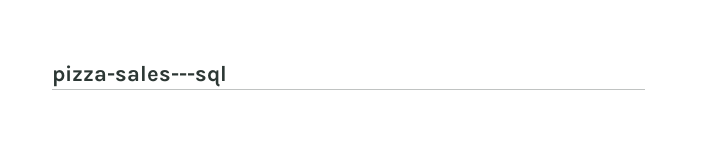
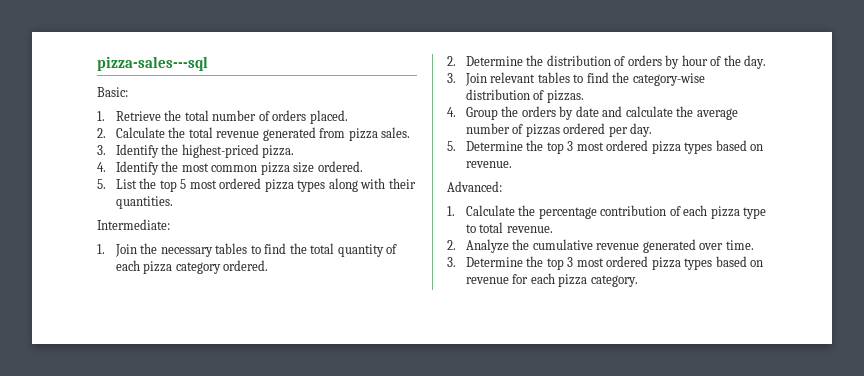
(227, 76) none -> [97,87,128,97] [97,110,348,124] [97,127,411,141] [97,144,295,158] [97,161,363,175] [97,178,416,192] [115,196,173,209] [97,219,170,230] [97,243,398,257] [115,260,269,274] [447,55,767,69] [447,72,705,86] [465,89,584,103] [447,106,738,120] [465,123,653,137] [447,140,764,154] [465,161,512,168] [447,181,502,192] [447,205,767,219] [465,222,553,233] [447,239,754,253] [447,256,764,270] [465,273,638,287] // Basic: // 1. Retrieve the total number of orders placed. // 2. Calculate the total revenue generated from pizza sales. // 3. Identify the highest-priced pizza. // 4. Identify the most common pizza size ordered. // 5. List the top 5 most ordered pizza types along with their quantities. // Intermediate: // 1. Join the necessary tables to find the total quantity of each pizza category ordered. // 2. Determine the distribution of orders by hour of the day. // 3. Join relevant tables to find the category-wise distribution of pizzas. // 4. Group the orders by date and calculate the average number of pizzas ordered per day. // 5. Determine the top 3 most ordered pizza types based on revenue. // Advanced: // 1. Calculate the percentage contribution of each pizza type to total revenue. // 2. Analyze the cumulative revenue generated over time. // 3. Determine the top 3 most ordered pizza types based on revenue for each pizza category.

